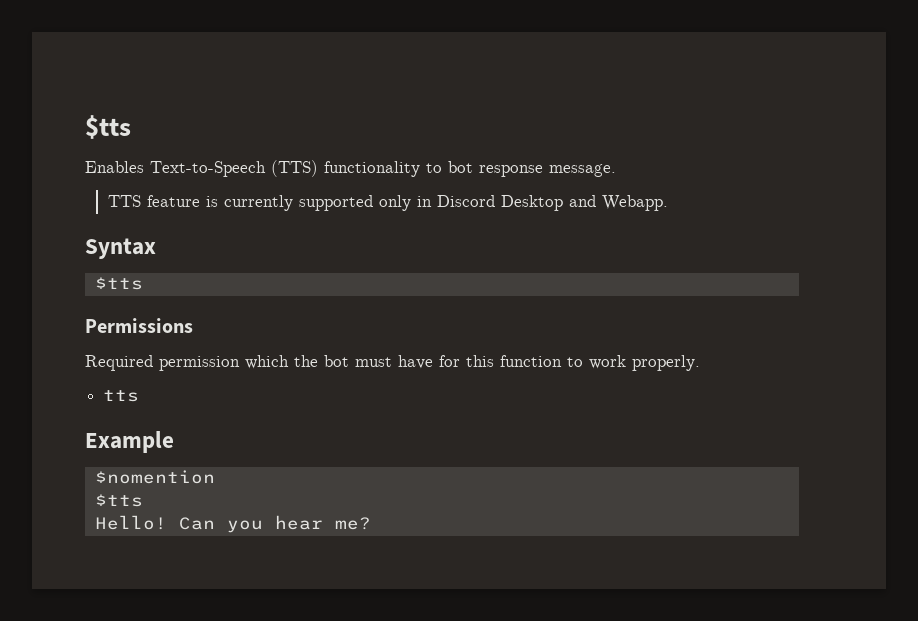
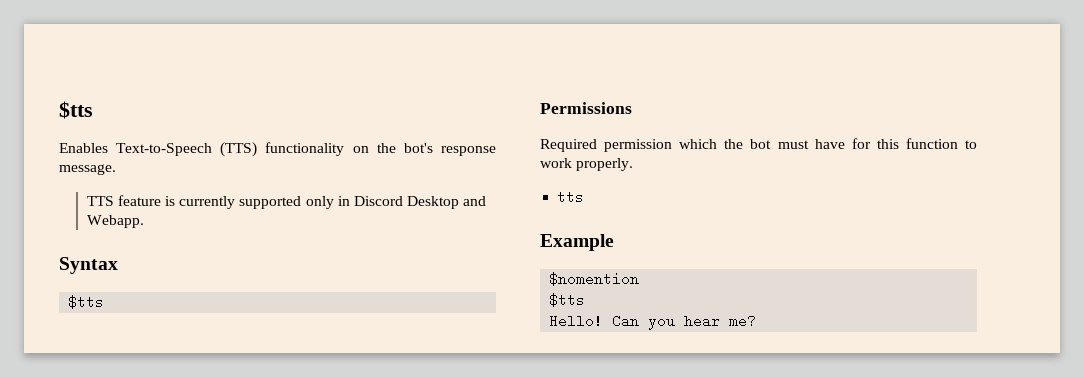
[426,161,473,173] to bot -> [352,143,433,153] on the bot's

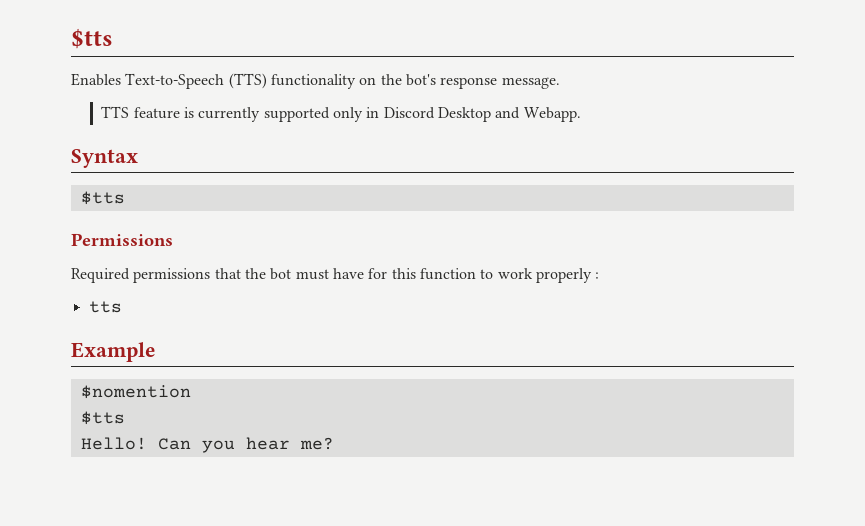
[604,139,718,152] permission which -> [133,268,241,283] permissions that
[576,158,634,171] properly. -> [535,268,600,283] properly :

